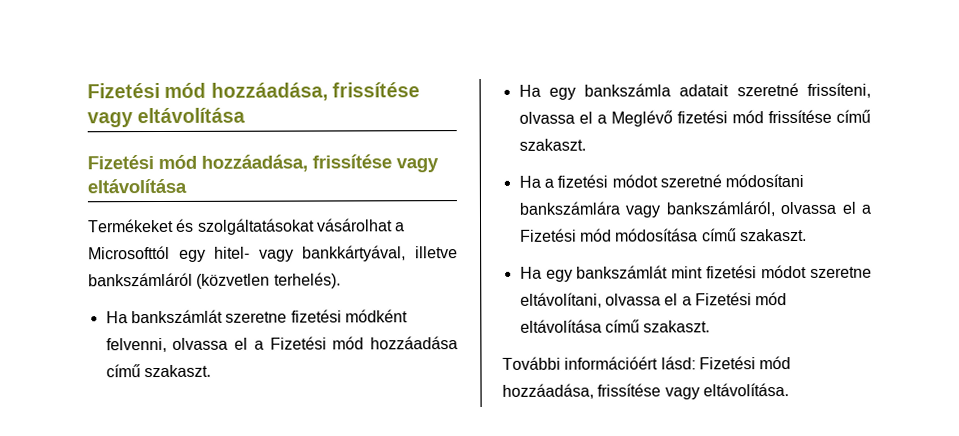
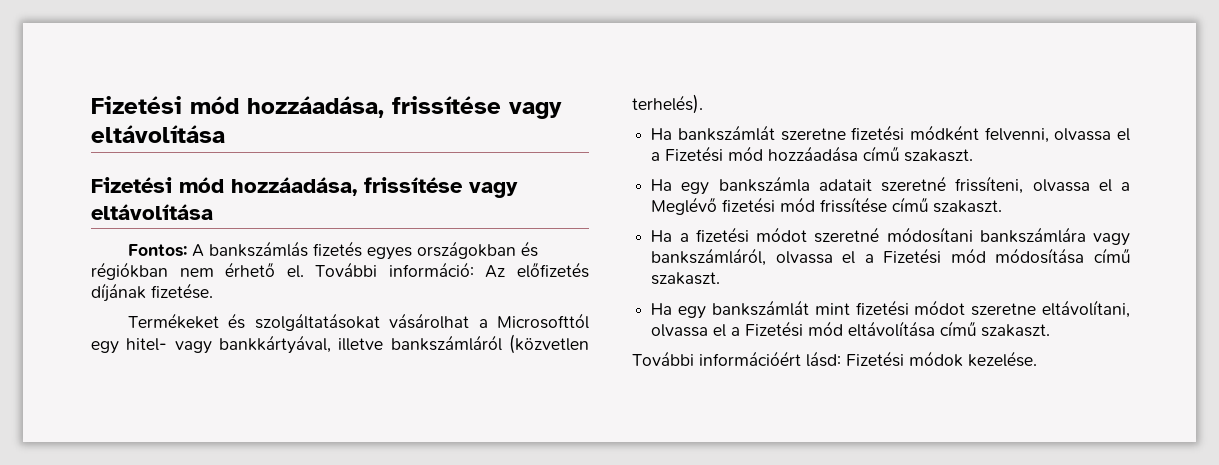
(187, 186) none -> [128,241,539,260] [91,262,589,280] [91,283,213,302] // Fontos: A bankszámlás fizetés egyes országokban és régiókban nem érhető el. További információ: Az előfizetés díjának fizetése.
[759,356,792,370] [502,383,789,400] mód hozzáadása, frissítése vagy eltávolítása. -> [909,351,1037,367] módok kezelése.

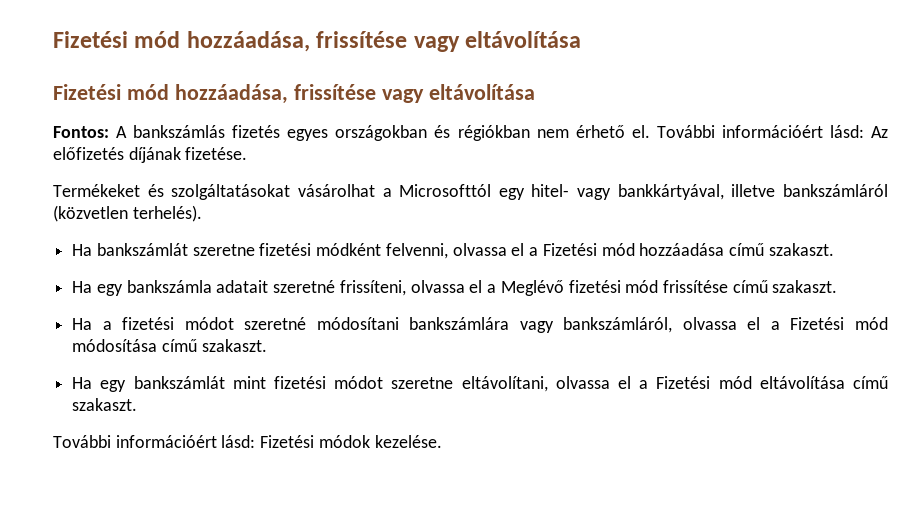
[388,262,474,277] információ: -> [721,125,864,138] információért lásd:

